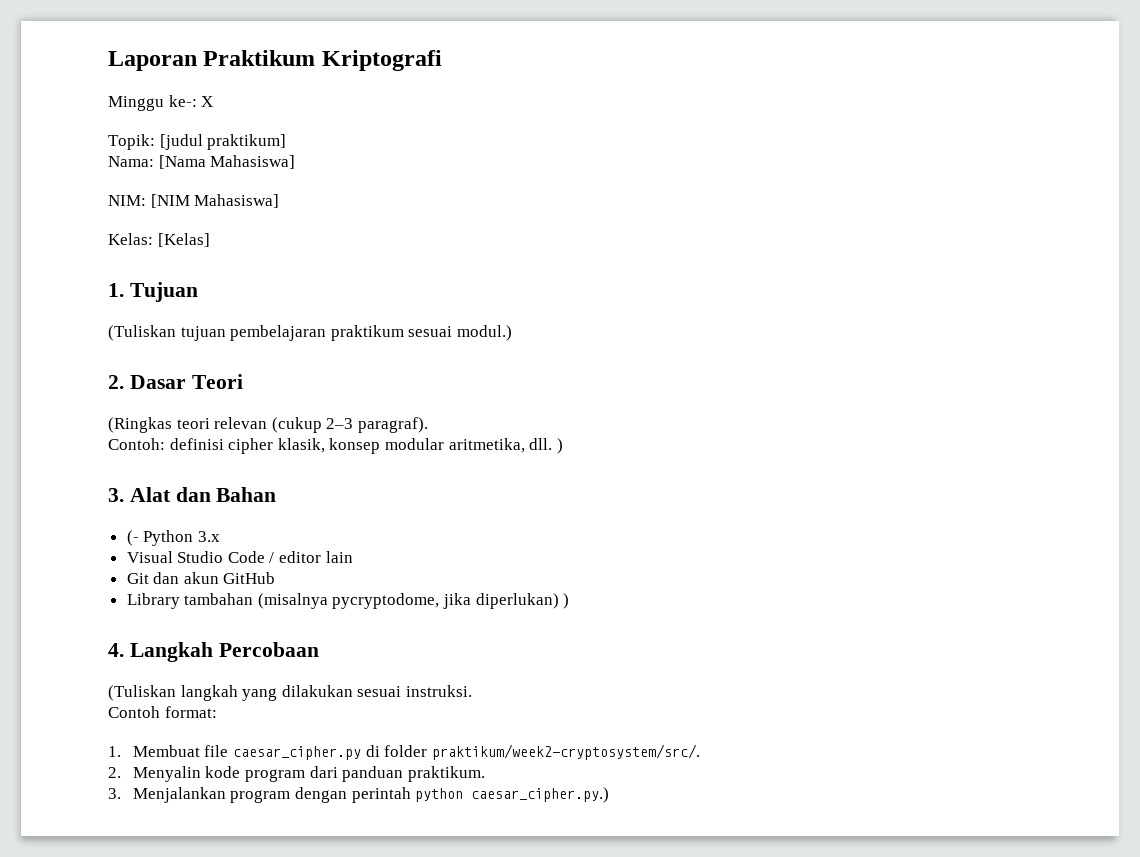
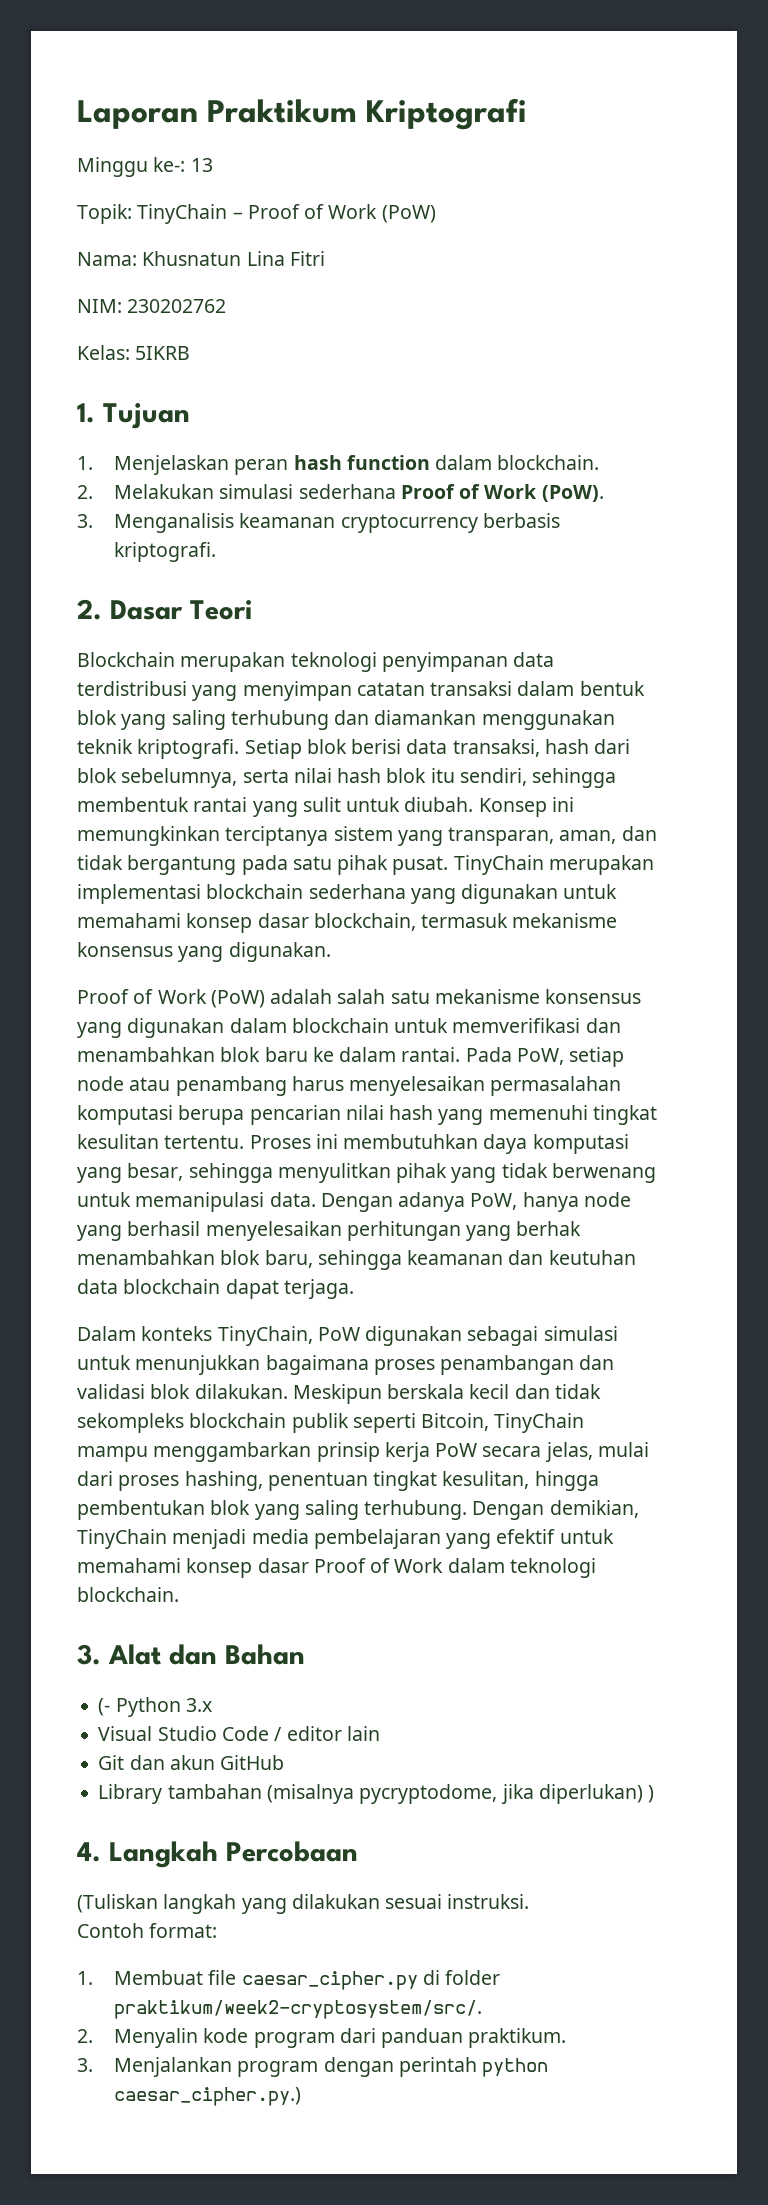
[201,96,214,107] X -> [190,158,213,172] 13
[159,134,287,150] [108,155,296,169] [judul praktikum] // Nama: [Nama Mahasiswa] -> [137,204,436,224] [77,251,325,266] TinyChain – Proof of Work (PoW) // Nama: Khusnatun Lina Fitri
[150,194,280,208] [NIM Mahasiswa] -> [127,299,227,313] 230202762
[157,233,210,247] [Kelas] -> [135,346,191,360] 5IKRB
[108,325,512,341] [108,374,243,389] [108,417,428,433] [108,438,563,454] (Tuliskan tujuan pembelajaran praktikum sesuai modul.) // 2. Dasar Teori // (Ringkas teori relevan (cukup 2–3 paragraf). // Contoh: definisi cipher klasik, konsep modular aritmetika, dll. ) -> [77,455,600,475] [77,484,604,502] [77,513,560,533] [114,542,217,562] [77,599,252,620] [77,652,555,672] [77,681,645,701] [77,710,615,730] [77,739,631,759] [77,768,617,788] [77,797,574,817] [77,826,657,846] [77,855,654,875] [77,884,618,904] [77,913,618,933] [77,942,331,962] [77,989,642,1008] [77,1018,621,1038] [77,1047,625,1067] [77,1076,622,1096] [77,1105,657,1125] [77,1134,629,1154] [77,1163,656,1183] [77,1192,631,1212] [77,1221,582,1241] [77,1250,636,1270] [77,1279,354,1299] [77,1326,618,1346] [77,1355,615,1375] [77,1384,601,1404] [77,1413,585,1433] [77,1442,649,1462] [77,1471,599,1491] [77,1500,639,1520] [77,1529,614,1549] [77,1558,596,1578] [77,1587,179,1602] 1. Menjelaskan peran hash function dalam blockchain. // 2. Melakukan simulasi sederhana Proof of Work (PoW). // 3. Menganalisis keamanan cryptocurrency berbasis kriptografi. // 2. Dasar Teori // Blockchain merupakan teknologi penyimpanan data terdistribusi yang menyimpan catatan transaksi dalam bentuk blok yang saling terhubung dan diamankan menggunakan teknik kriptografi. Setiap blok berisi data transaksi, hash dari blok sebelumnya, serta nilai hash blok itu sendiri, sehingga membentuk rantai yang sulit untuk diubah. Konsep ini memungkinkan terciptanya sistem yang transparan, aman, dan tidak bergantung pada satu pihak pusat. TinyChain merupakan implementasi blockchain sederhana yang digunakan untuk memahami konsep dasar blockchain, termasuk mekanisme konsensus yang digunakan. // Proof of Work (PoW) adalah salah satu mekanisme konsensus yang digunakan dalam blockchain untuk memverifikasi dan menambahkan blok baru ke dalam rantai. Pada PoW, setiap node atau penambang harus menyelesaikan permasalahan komputasi berupa pencarian nilai hash yang memenuhi tingkat kesulitan tertentu. Proses ini membutuhkan daya komputasi yang besar, sehingga menyulitkan pihak yang tidak berwenang untuk memanipulasi data. Dengan adanya PoW, hanya node yang berhasil menyelesaikan perhitungan yang berhak menambahkan blok baru, sehingga keamanan dan keutuhan data blockchain dapat terjaga. // Dalam konteks TinyChain, PoW digunakan sebagai simulasi untuk menunjukkan bagaimana proses penambangan dan validasi blok dilakukan. Meskipun berskala kecil dan tidak sekompleks blockchain publik seperti Bitcoin, TinyChain mampu menggambarkan prinsip kerja PoW secara jelas, mulai dari proses hashing, penentuan tingkat kesulitan, hingga pembentukan blok yang saling terhubung. Dengan demikian, TinyChain menjadi media pembelajaran yang efektif untuk memahami konsep dasar Proof of Work dalam teknologi blockchain.

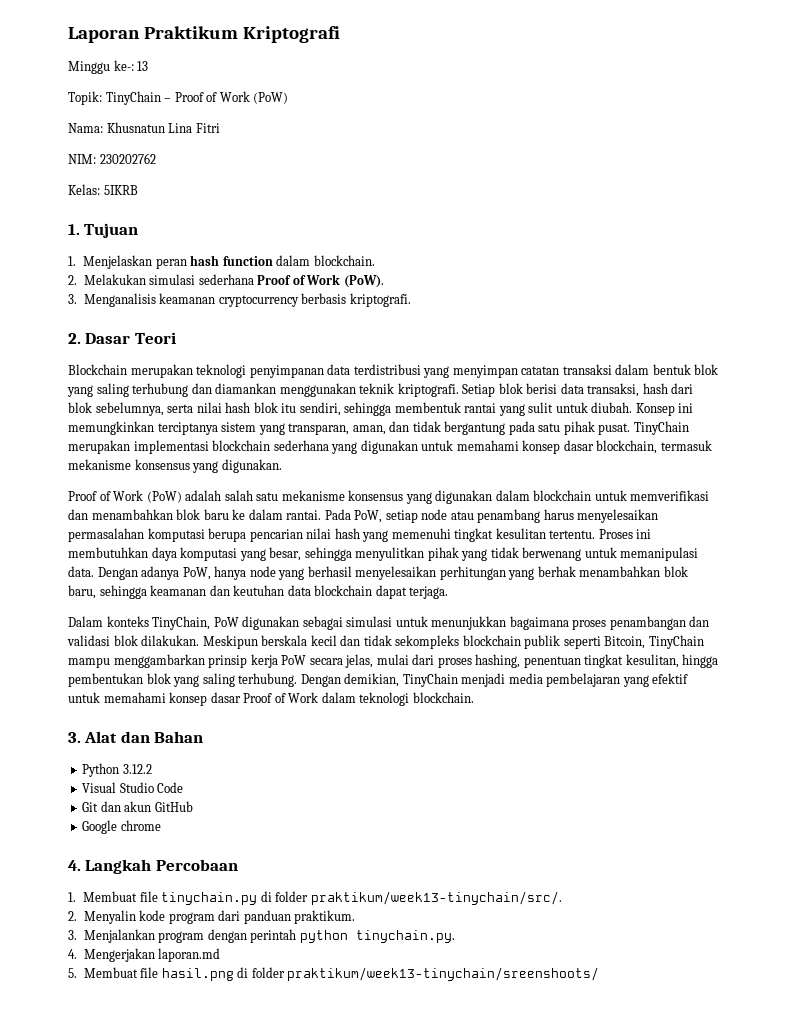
[98,1697,212,1717] (- Python 3.x -> [82,763,152,777] Python 3.12.2
[274,1726,380,1741] / editor lain -> (184, 787) none
[98,1784,655,1804] [77,1841,358,1868] [77,1894,530,1914] [77,1923,218,1938] Library tambahan (misalnya pycryptodome, jika diperlukan) ) // 4. Langkah Percobaan // (Tuliskan langkah yang dilakukan sesuai instruksi. // Contoh format: -> [82,820,161,834] [68,859,238,874] Google chrome // 4. Langkah Percobaan
[241,1970,501,1990] [114,2000,483,2019] caesar_cipher.py di folder praktikum/week2-cryptosystem/src/. -> [161,891,562,905] tinychain.py di folder praktikum/week13-tinychain/src/.
[114,2087,302,2106] caesar_cipher.py.) -> [355,930,455,943] [68,948,221,962] [68,967,600,981] tinychain.py. // 4. Mengerjakan laporan.md // 5. Membuat file hasil.png di folder praktikum/week13-tinychain/sreenshoots/

